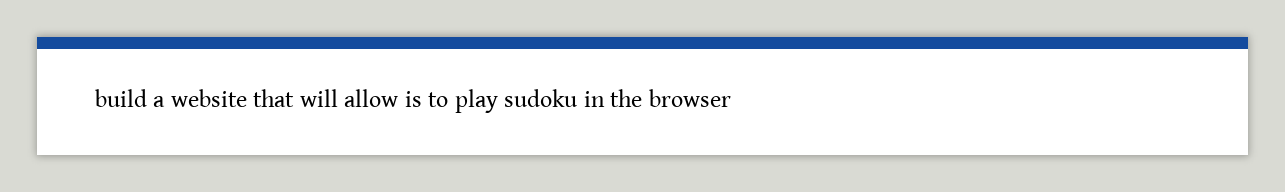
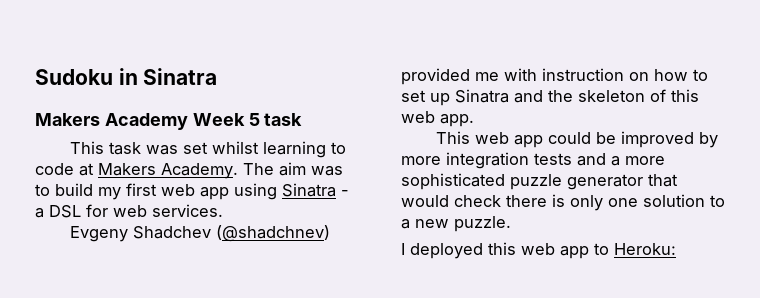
[95,89,731,113] build a website that will allow is to play sudoku in the browser -> [35,68,218,85] [35,113,303,130] [70,141,347,158] [35,162,343,179] [35,183,349,200] [35,204,223,218] [70,225,331,242] [401,68,708,85] [401,89,699,106] [401,111,474,127] [436,131,719,148] [401,152,665,169] [401,173,678,190] [401,194,725,211] [401,216,511,232] [401,242,676,259] Sudoku in Sinatra // Makers Academy Week 5 task // This task was set whilst learning to code at Makers Academy. The aim was to build my first web app using Sinatra - a DSL for web services. // Evgeny Shadchev (@shadchnev) provided me with instruction on how to set up Sinatra and the skeleton of this web app. // This web app could be improved by more integration tests and a more sophisticated puzzle generator that would check there is only one solution to a new puzzle. // I deployed this web app to Heroku:

